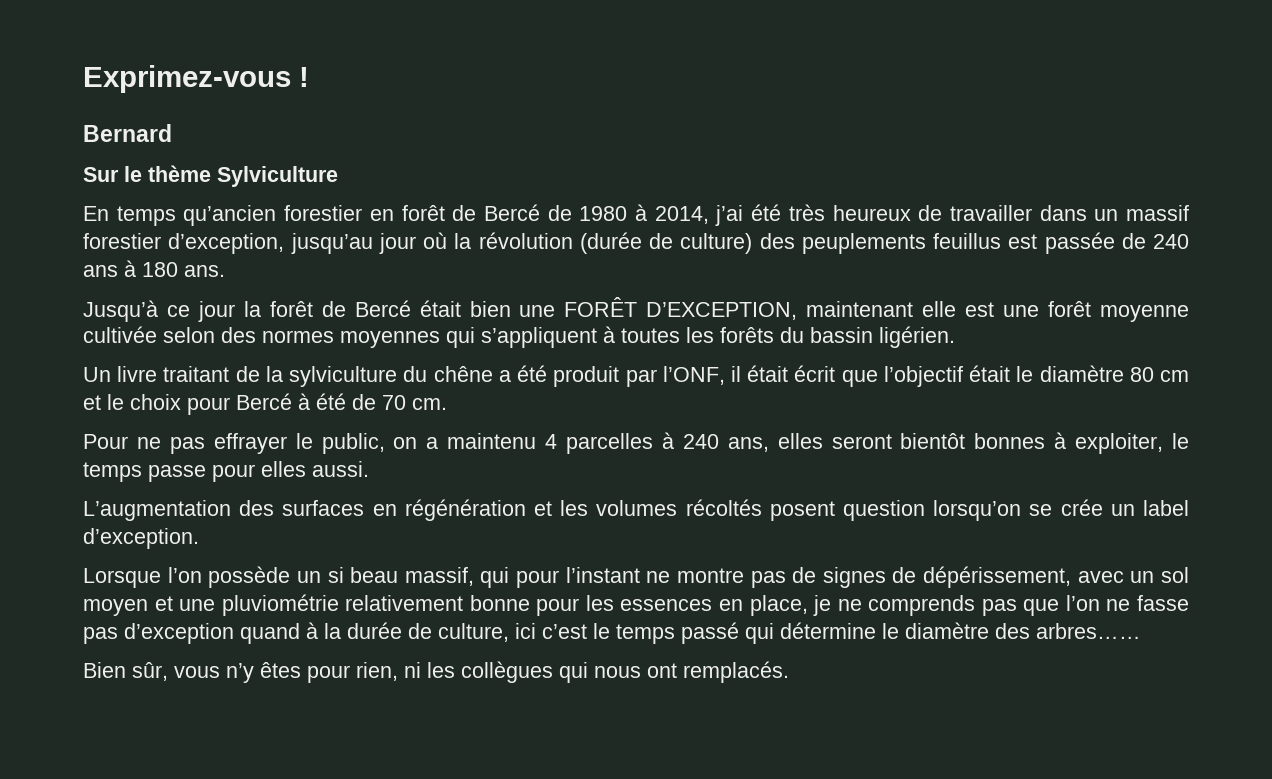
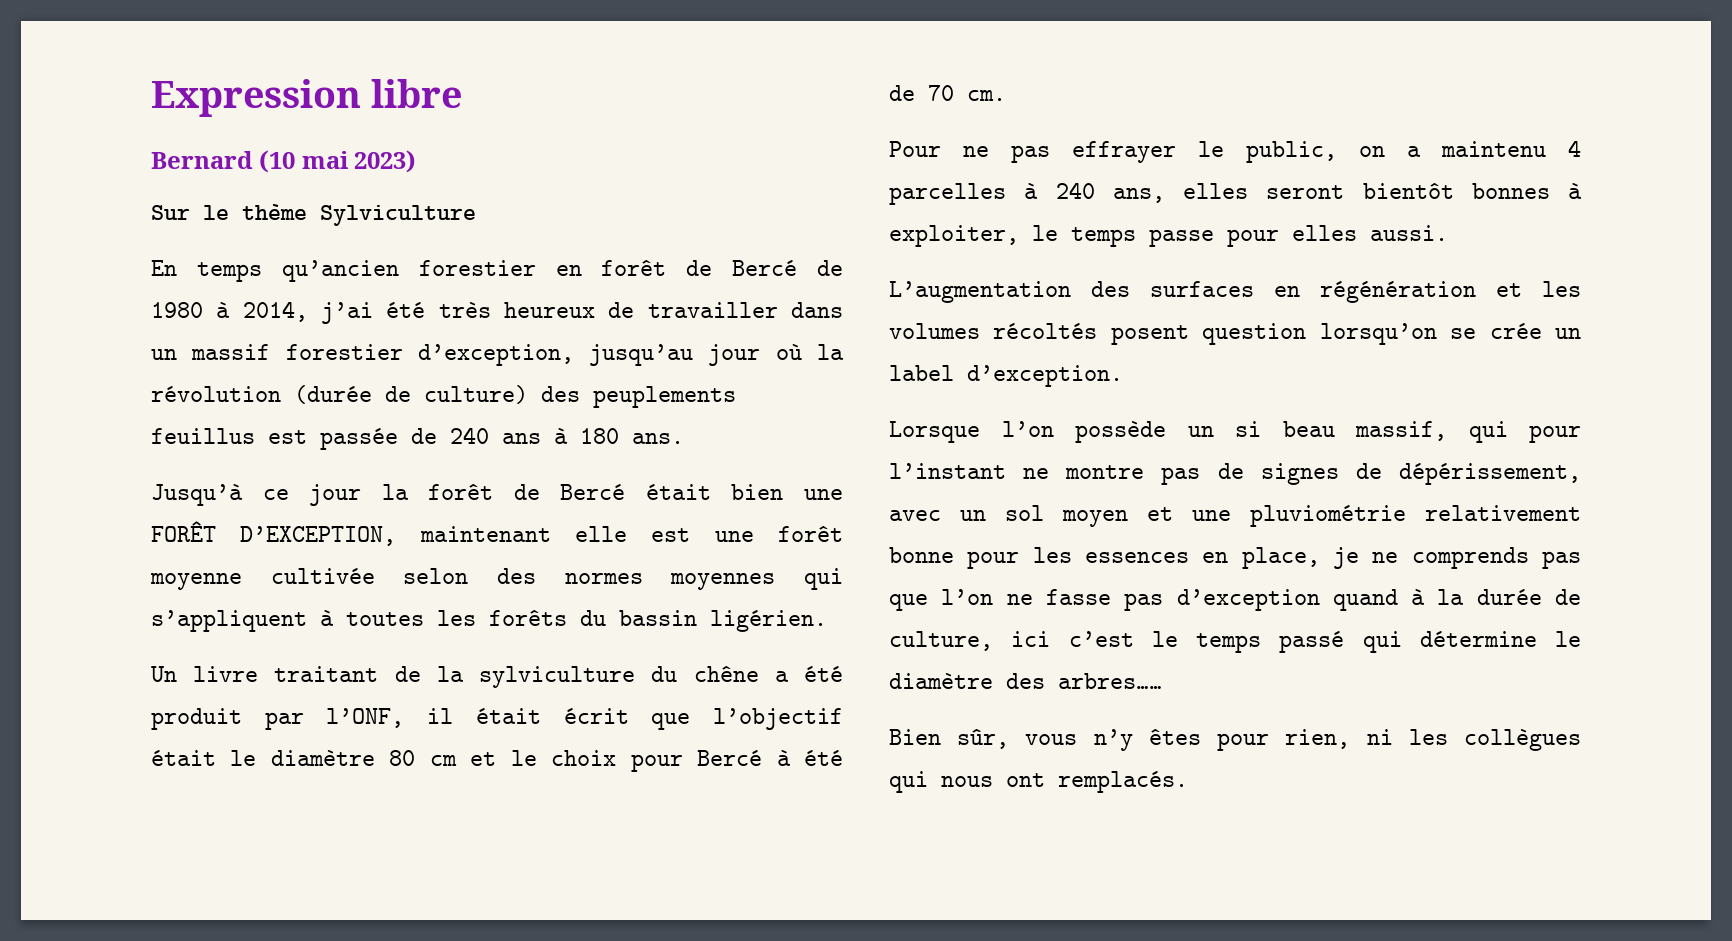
[83,65,309,93] Exprimez-vous ! -> [151,79,463,117] Expression libre
(172, 133) none -> [259,150,417,173] (10 mai 2023)

